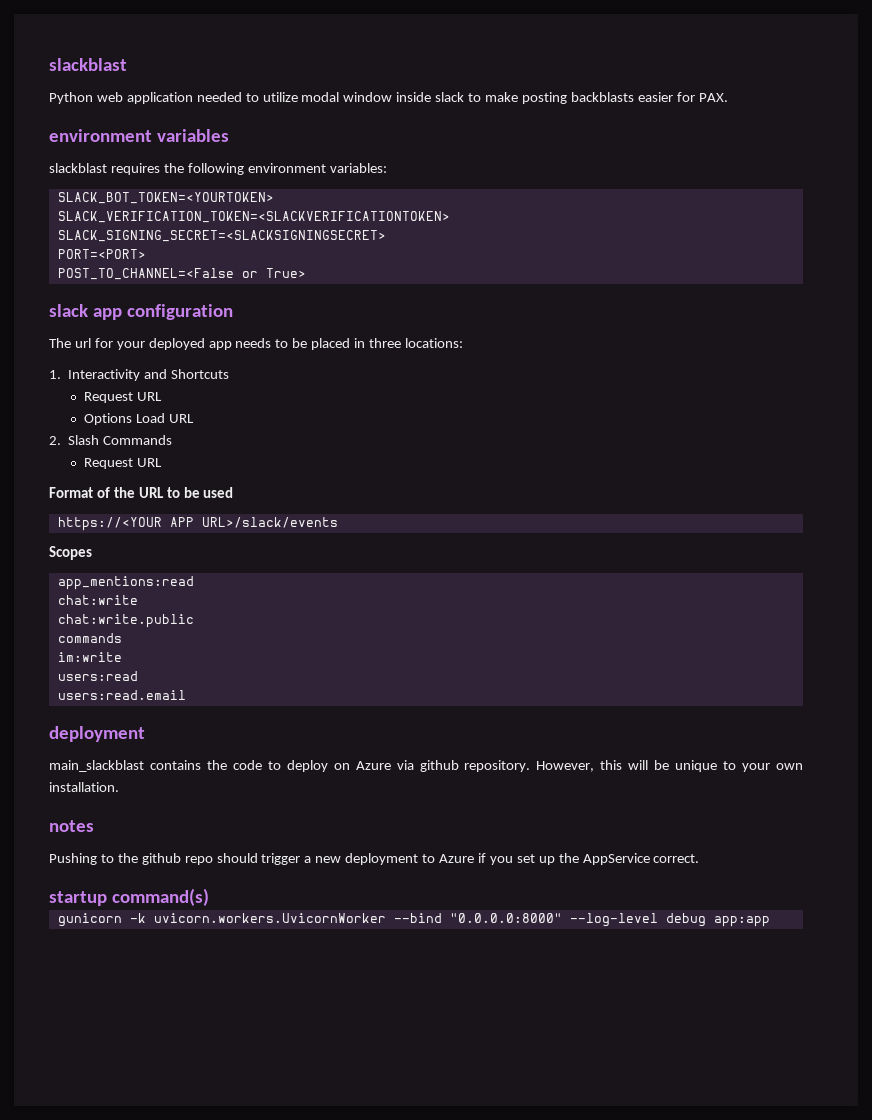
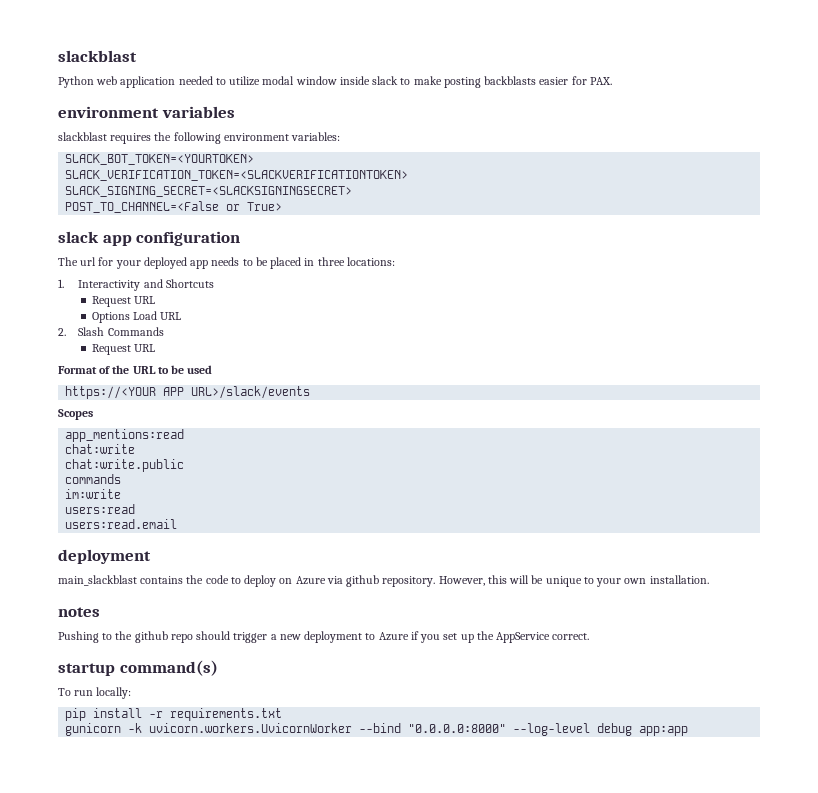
[57,249,146,259] // PORT=<PORT> -> (353, 191) none
(209, 897) none -> [58,687,132,699] [65,708,283,721] // To run locally: // pip install -r requirements.txt

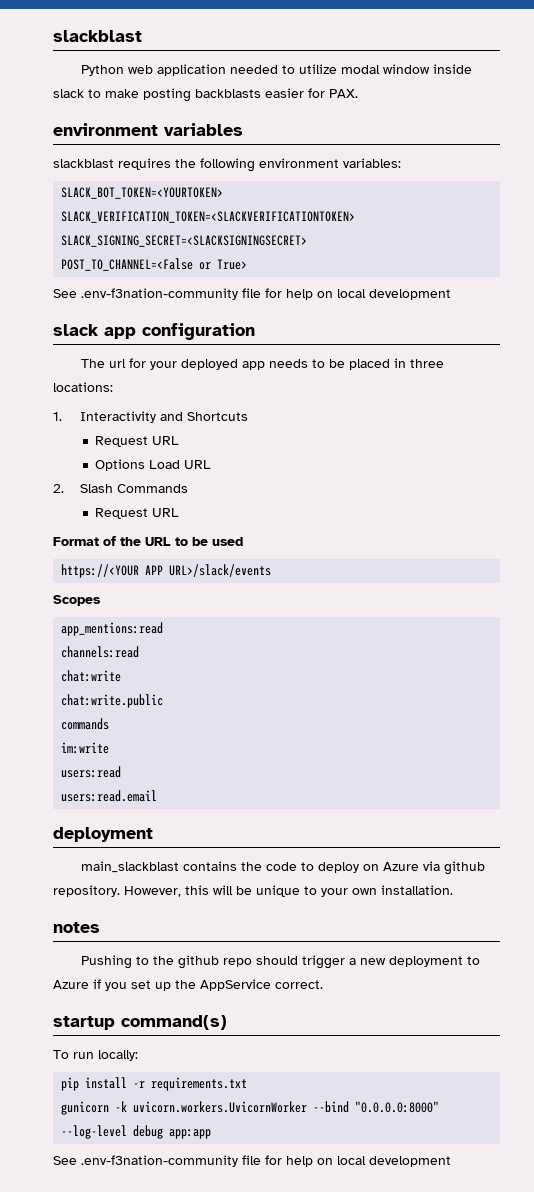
(283, 206) none -> [53,288,451,300] // See .env-f3nation-community file for help on local development
(185, 435) none -> [61,646,140,658] // channels:read
(689, 731) none -> [53,1155,451,1167] // See .env-f3nation-community file for help on local development

